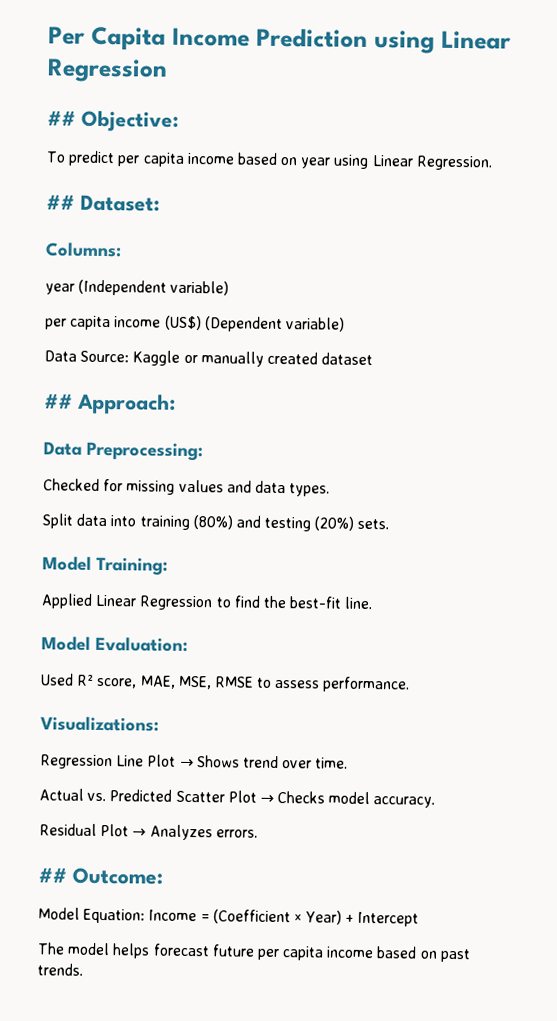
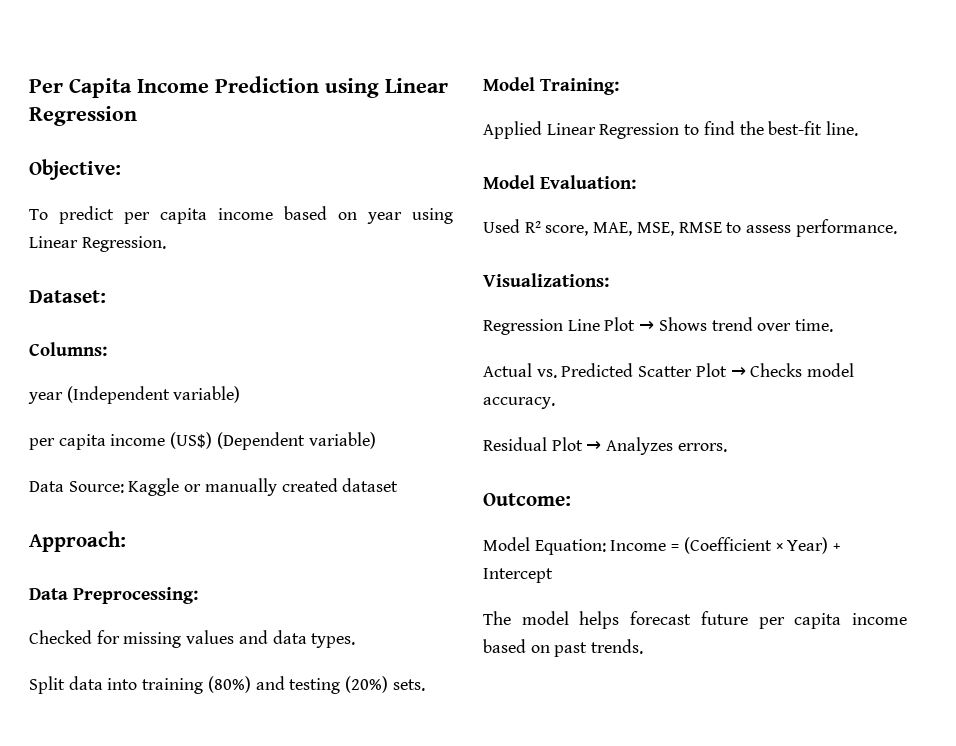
[47,110,76,126] ## -> (137, 116) none
[46,194,75,210] ## -> (166, 244) none
[44,393,73,409] ## -> (399, 485) none
[38,867,67,883] ## -> (727, 447) none

